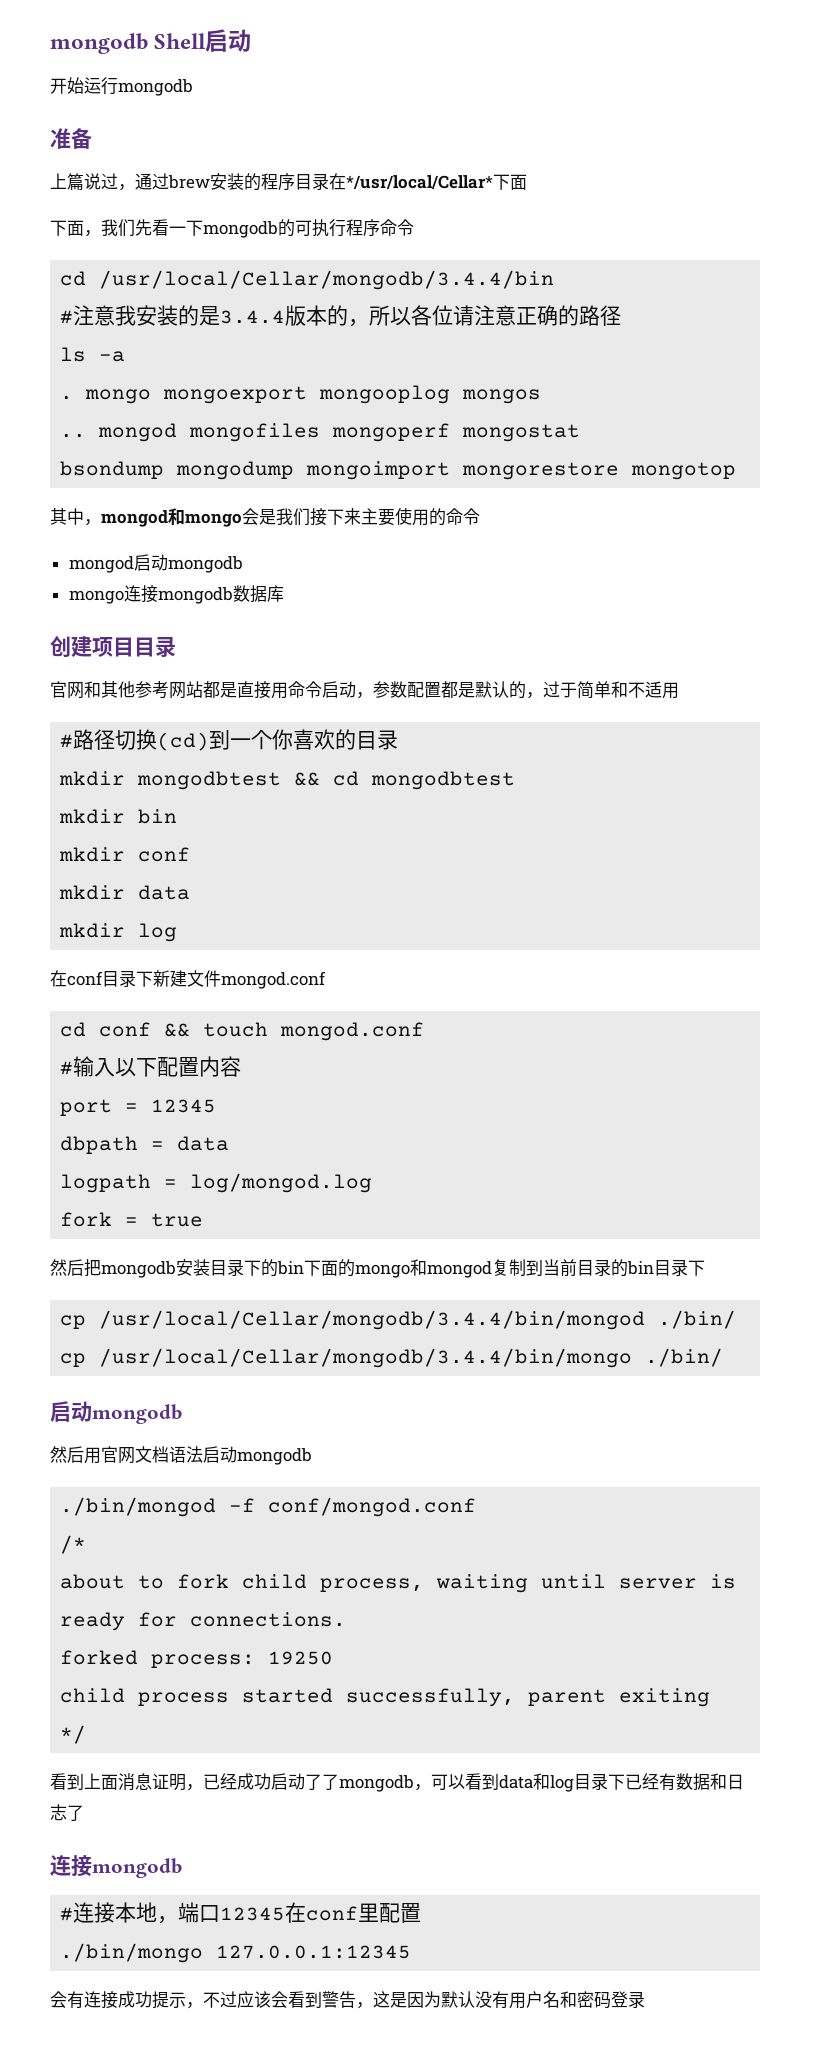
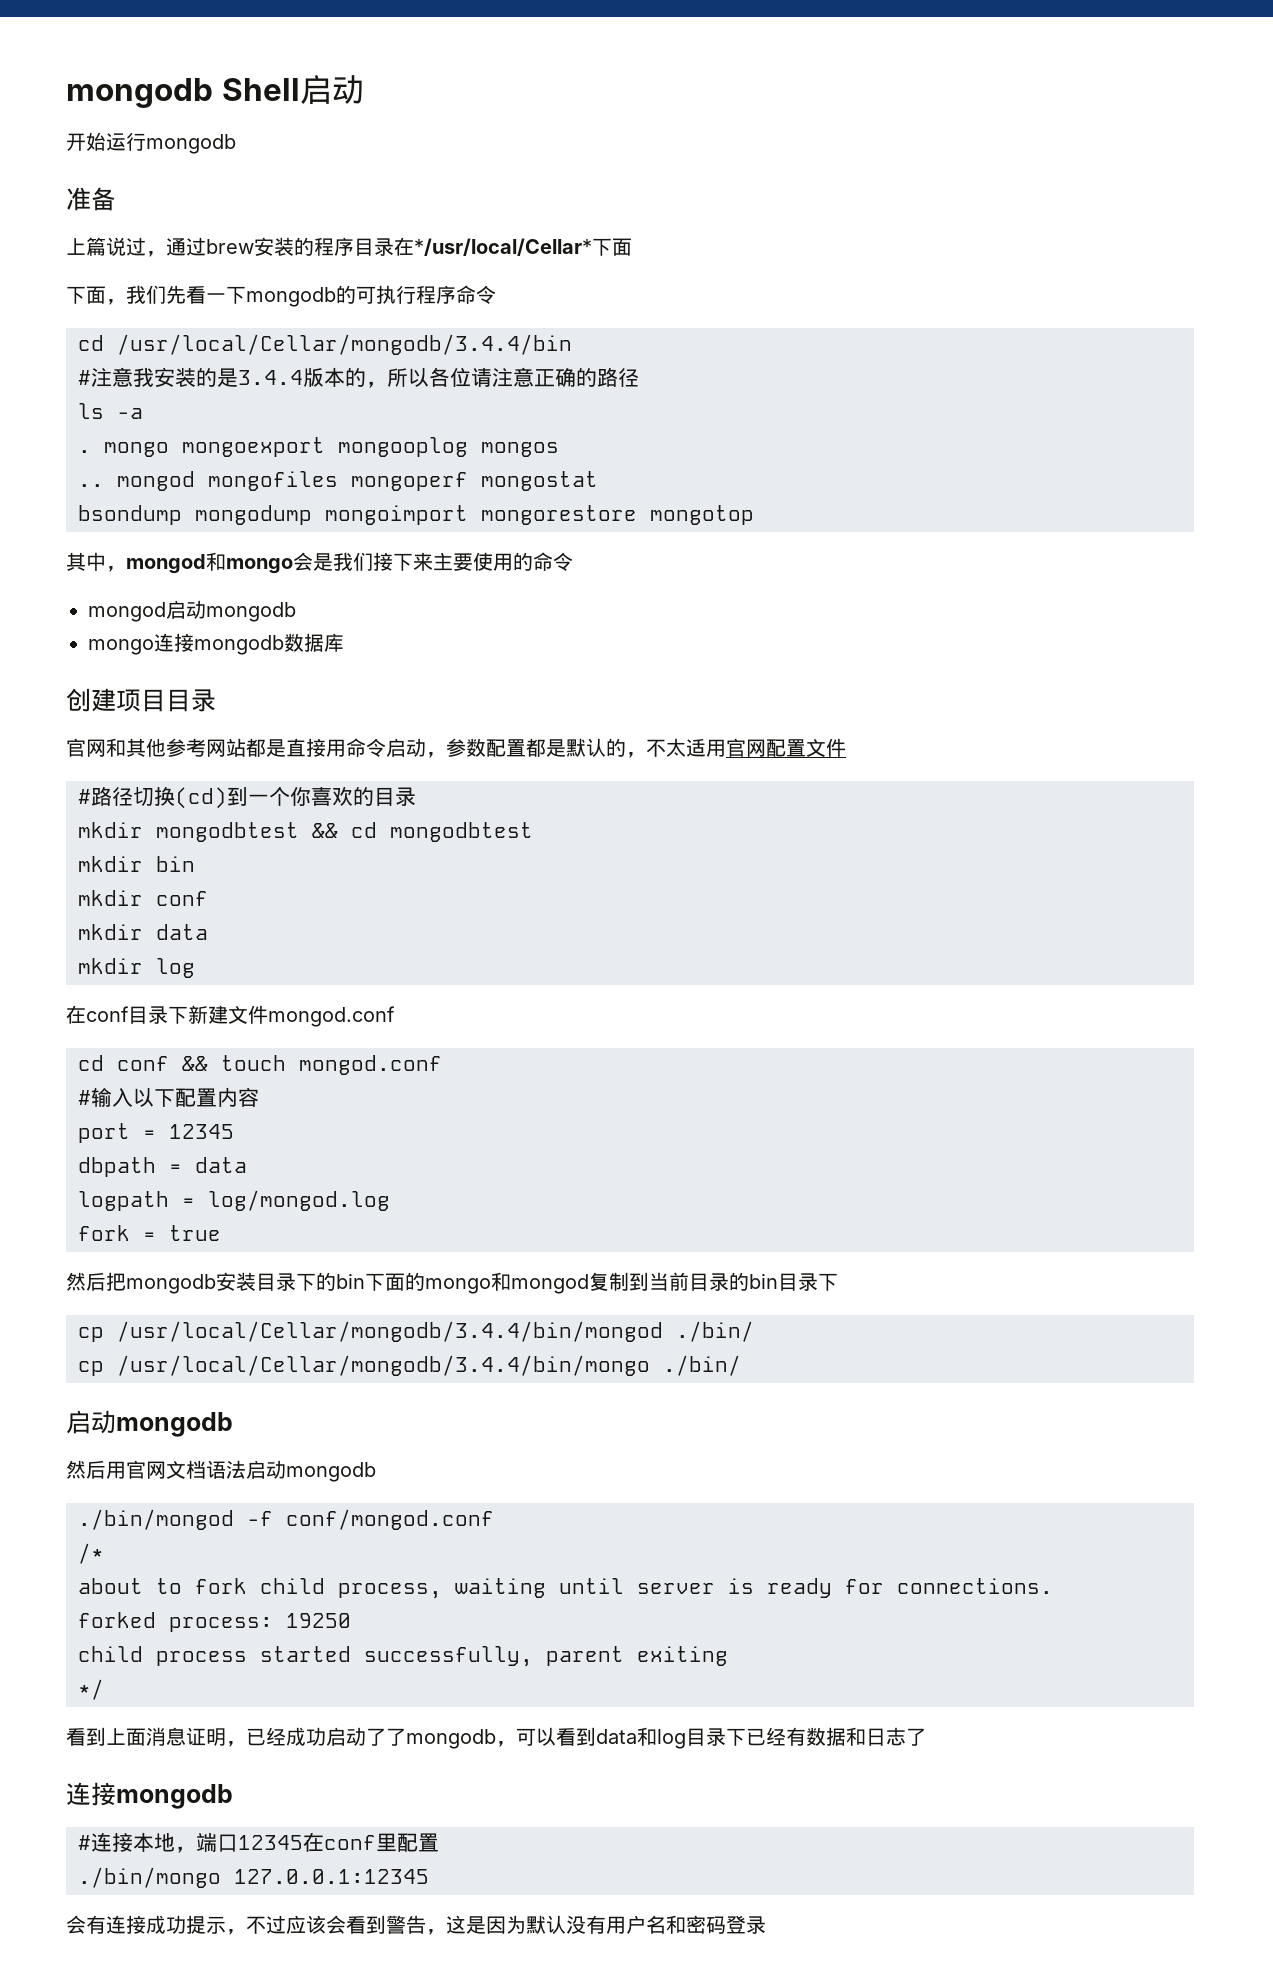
[543,681,679,699] 过于简单和不适用 -> [646,738,846,757] 不太适用官网配置文件

